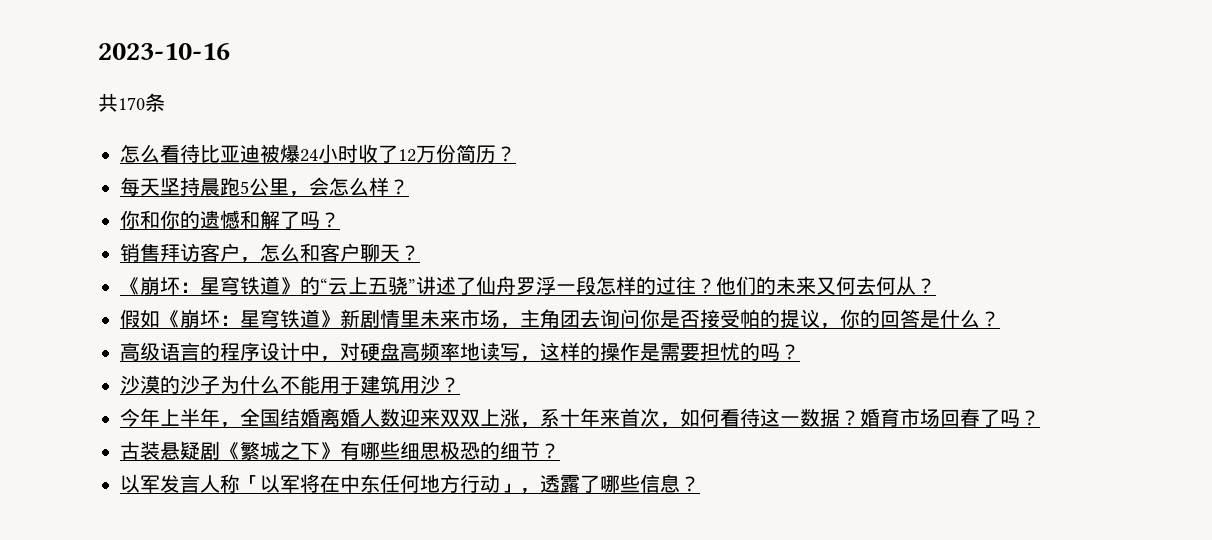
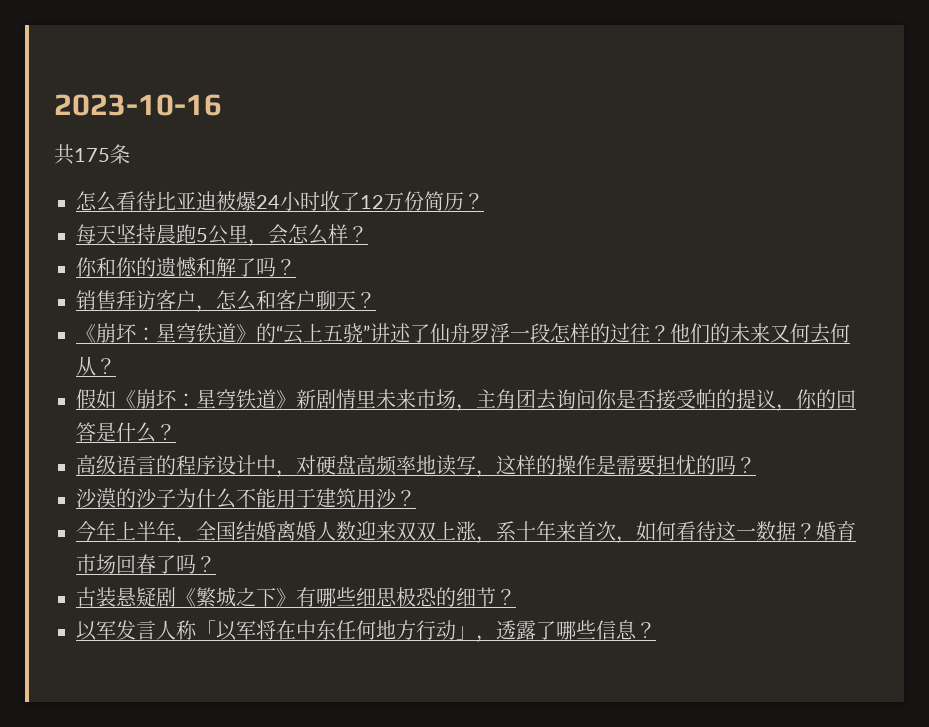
[118,97,145,110] 170 -> [74,148,110,162] 175

